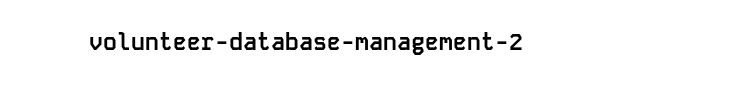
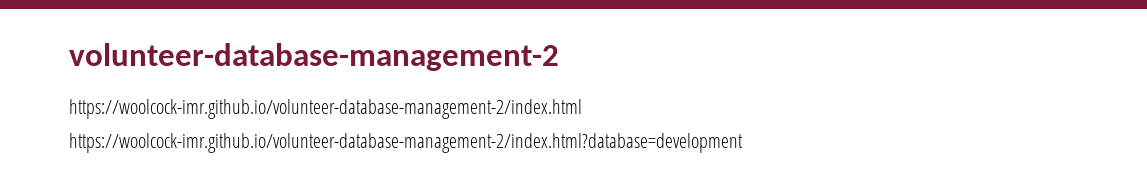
(523, 43) none -> [69,99,582,119] [69,133,743,153] // https://woolcock-imr.github.io/volunteer-database-management-2/index.html // https://woolcock-imr.github.io/volunteer-database-management-2/index.html?database=development

